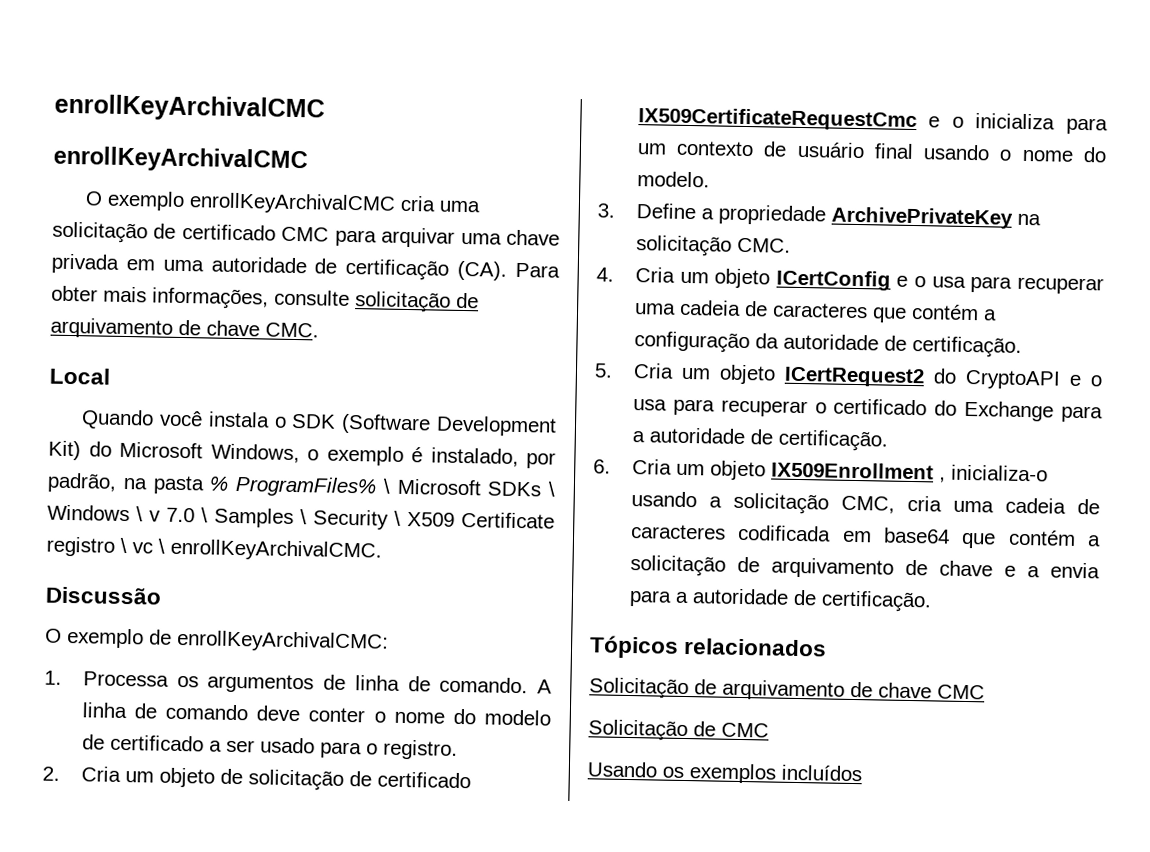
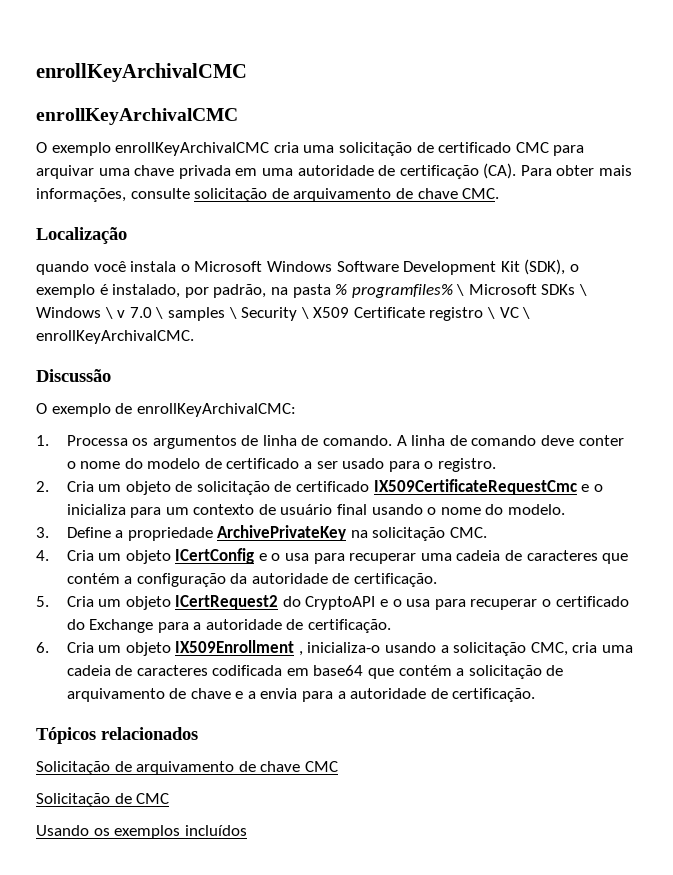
[49,367,110,385] [81,409,155,430] Local // Quando -> [36,227,127,244] [36,261,89,275] Localização // quando
[291,413,557,437] [48,440,300,464] SDK (Software Development Kit) do Microsoft Windows, -> [194,259,566,275] Microsoft Windows Software Development Kit (SDK),
[235,475,377,498] ProgramFiles% -> [351,284,453,298] programfiles%
[214,507,294,528] Samples -> [167,307,225,321] samples
[132,542,153,554] vc -> [499,307,519,318] VC

